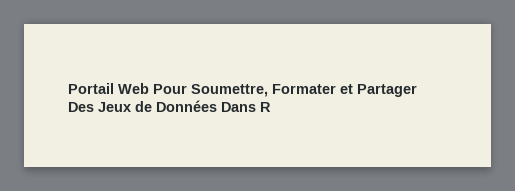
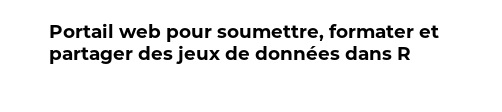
[118,83,417,97] [68,100,256,112] Web Pour Soumettre, Formater et Partager Des Jeux de Données Dans -> [119,24,439,42] [49,45,392,64] web pour soumettre, formater et partager des jeux de données dans

